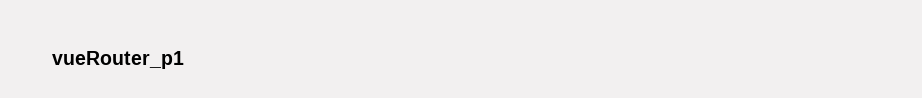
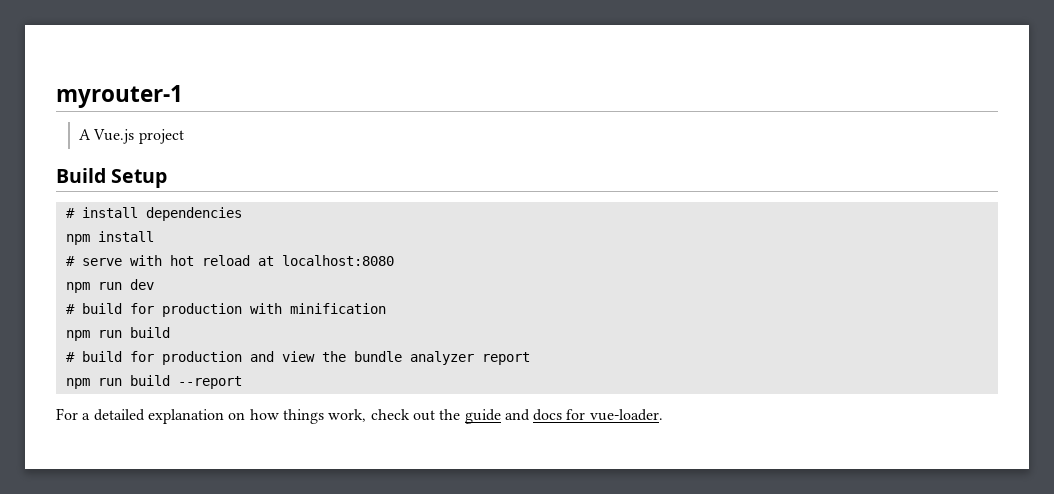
[52,51,184,69] vueRouter_p1 -> [56,85,183,108] [79,129,184,144] [56,168,168,188] [65,207,242,221] [65,231,154,245] [65,255,394,266] [65,279,154,293] [65,303,386,317] [65,327,170,341] [65,351,530,365] [65,375,242,389] [56,408,663,424] myrouter-1 // A Vue.js project // Build Setup // # install dependencies // npm install // # serve with hot reload at localhost:8080 // npm run dev // # build for production with minification // npm run build // # build for production and view the bundle analyzer report // npm run build --report // For a detailed explanation on how things work, check out the guide and docs for vue-loader.

